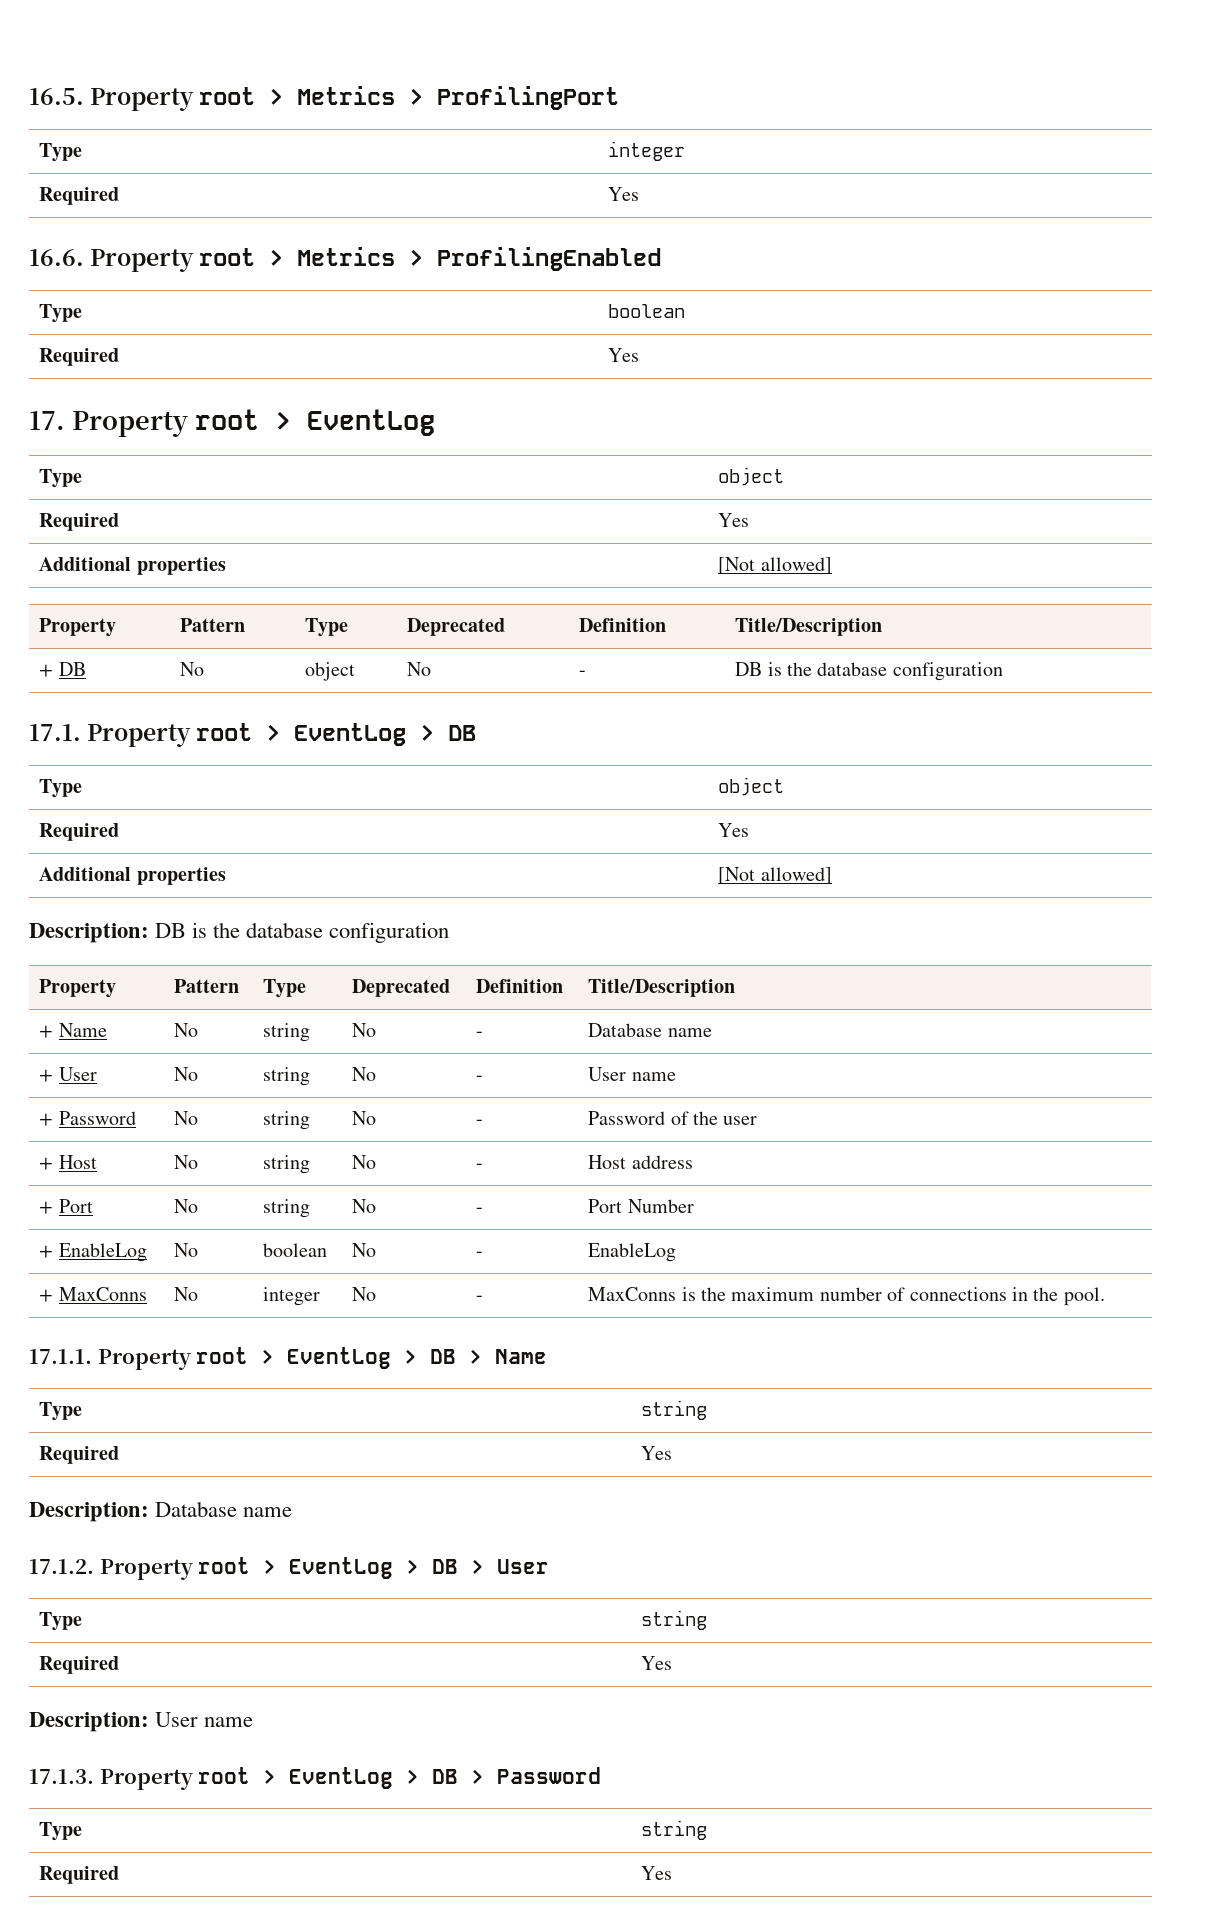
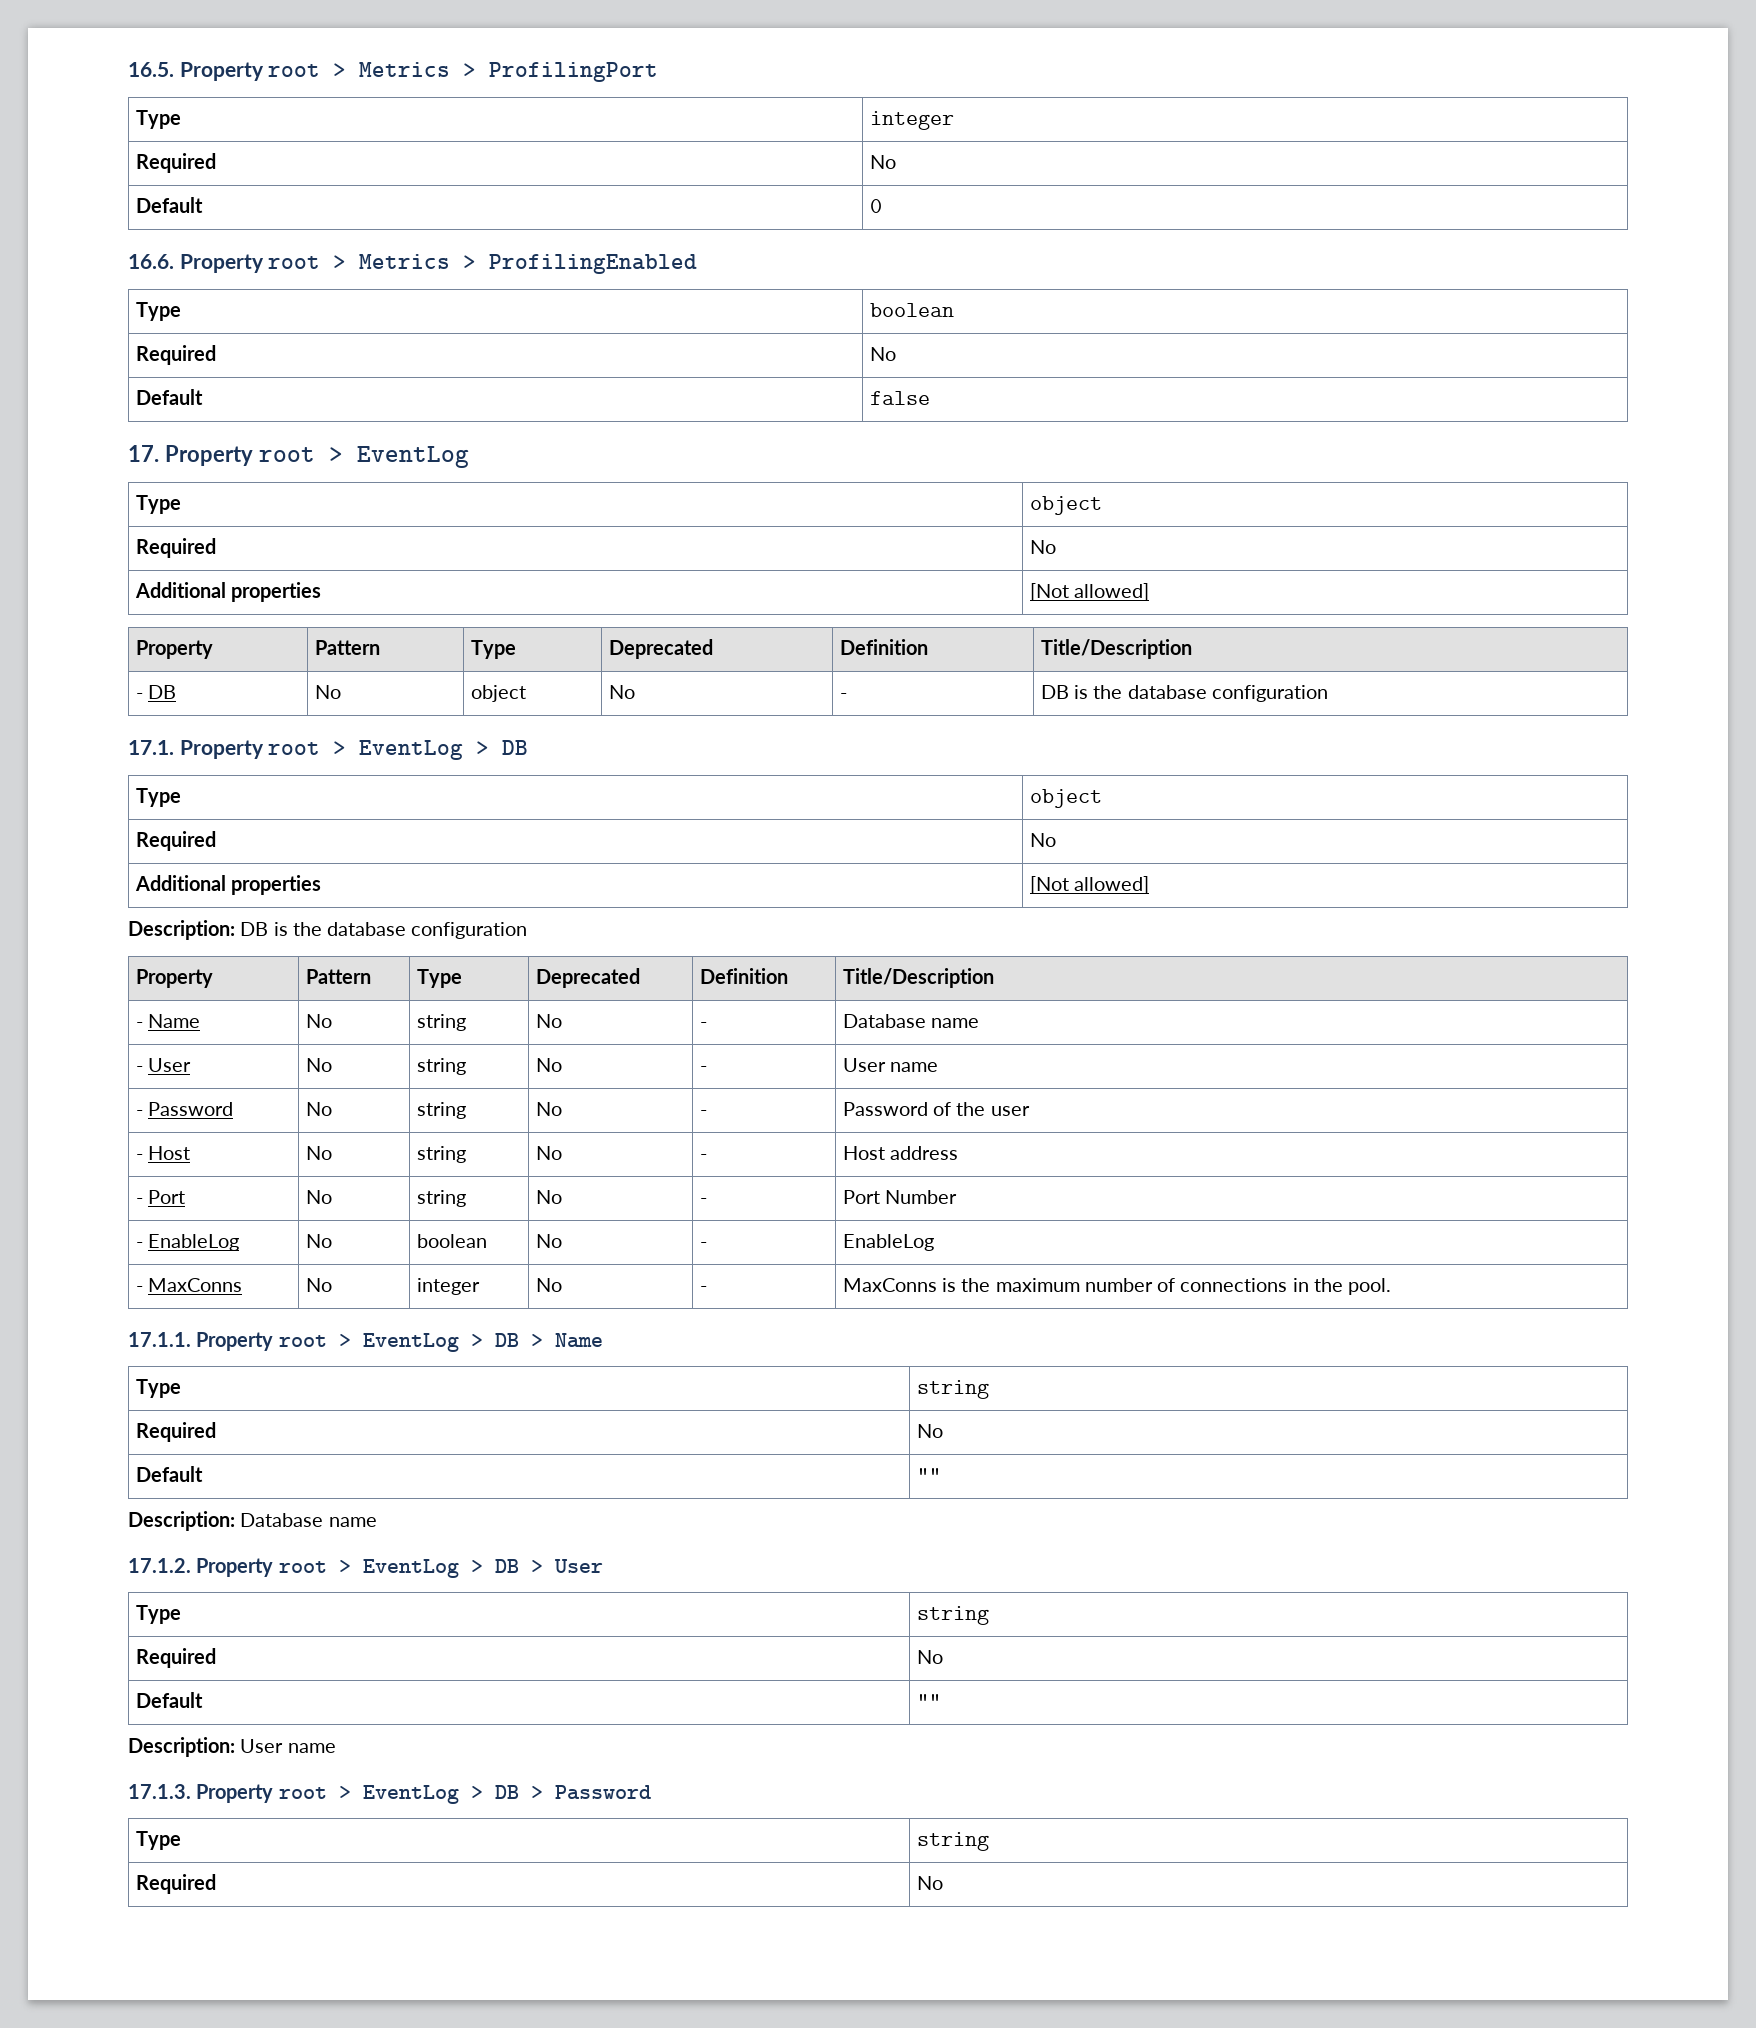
[608,187,640,201] Yes -> [869,155,896,169] [135,197,203,213] [869,199,882,213] No // Default | 0
[608,348,640,362] Yes -> [869,347,896,361] [135,389,203,405] [869,391,930,405] No // Default | false
[718,513,750,527] Yes -> [1029,540,1056,554] No
[39,664,54,677] + -> [135,693,143,699] -
[718,823,750,837] Yes -> [1029,833,1056,847] No
[39,1025,54,1038] + -> [135,1022,143,1028] -
[39,1069,54,1082] + -> [135,1066,143,1072] -
[39,1113,54,1126] + -> [135,1110,143,1116] -
[39,1157,54,1170] + -> [135,1154,143,1160] -
[39,1201,54,1214] + -> [135,1198,143,1204] -
[39,1245,54,1258] + -> [135,1242,143,1248] -
[39,1289,54,1302] + -> [135,1286,143,1292] -
[641,1446,673,1460] Yes -> [916,1424,943,1438] [135,1466,203,1482] [916,1468,941,1482] No // Default | ""
[641,1656,673,1670] Yes -> [916,1650,943,1664] [135,1692,203,1708] [916,1694,941,1708] No // Default | ""
[641,1866,673,1880] Yes -> [916,1876,943,1890] No

